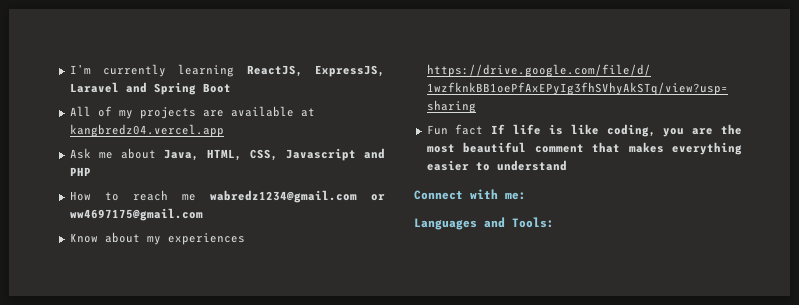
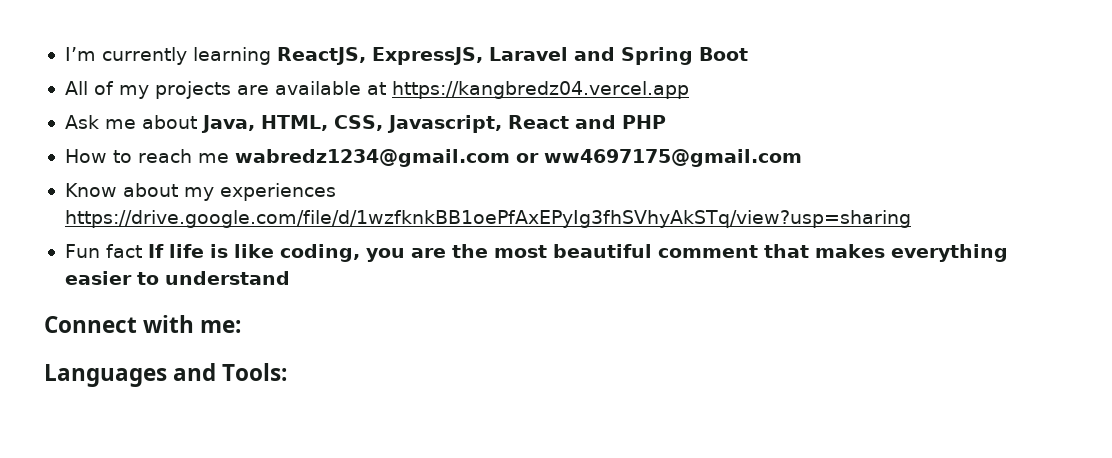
[69,124,224,137] kangbredz04.vercel.app -> [391,81,689,99] https://kangbredz04.vercel.app
[285,148,356,161] Javascript -> [386,115,569,133] Javascript, React

